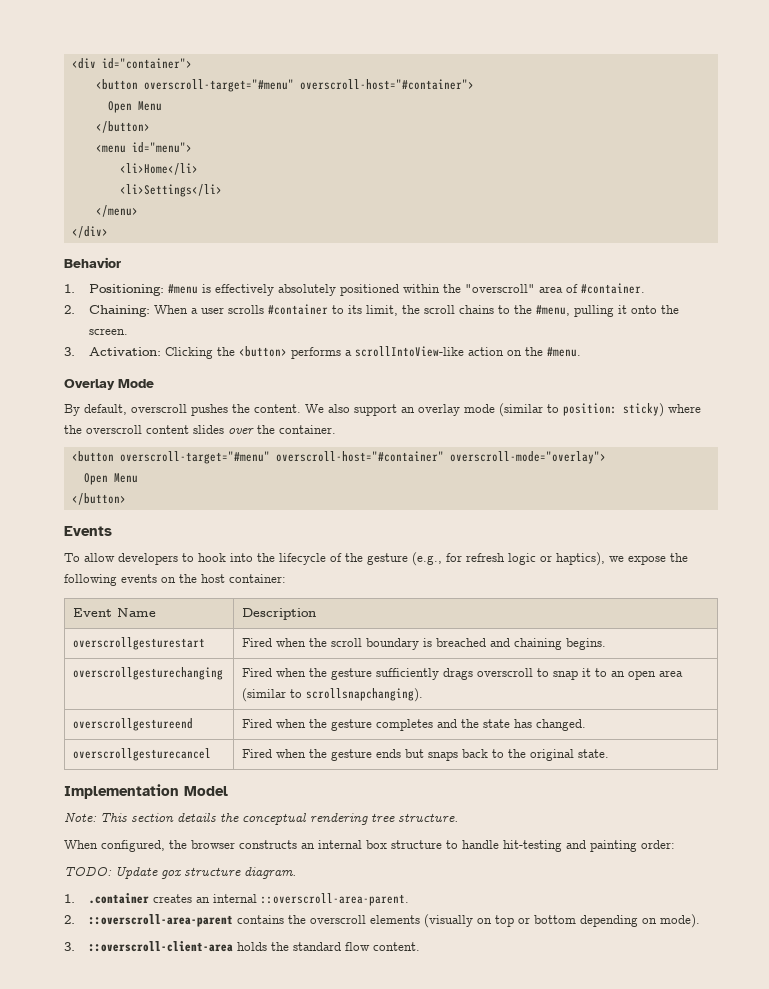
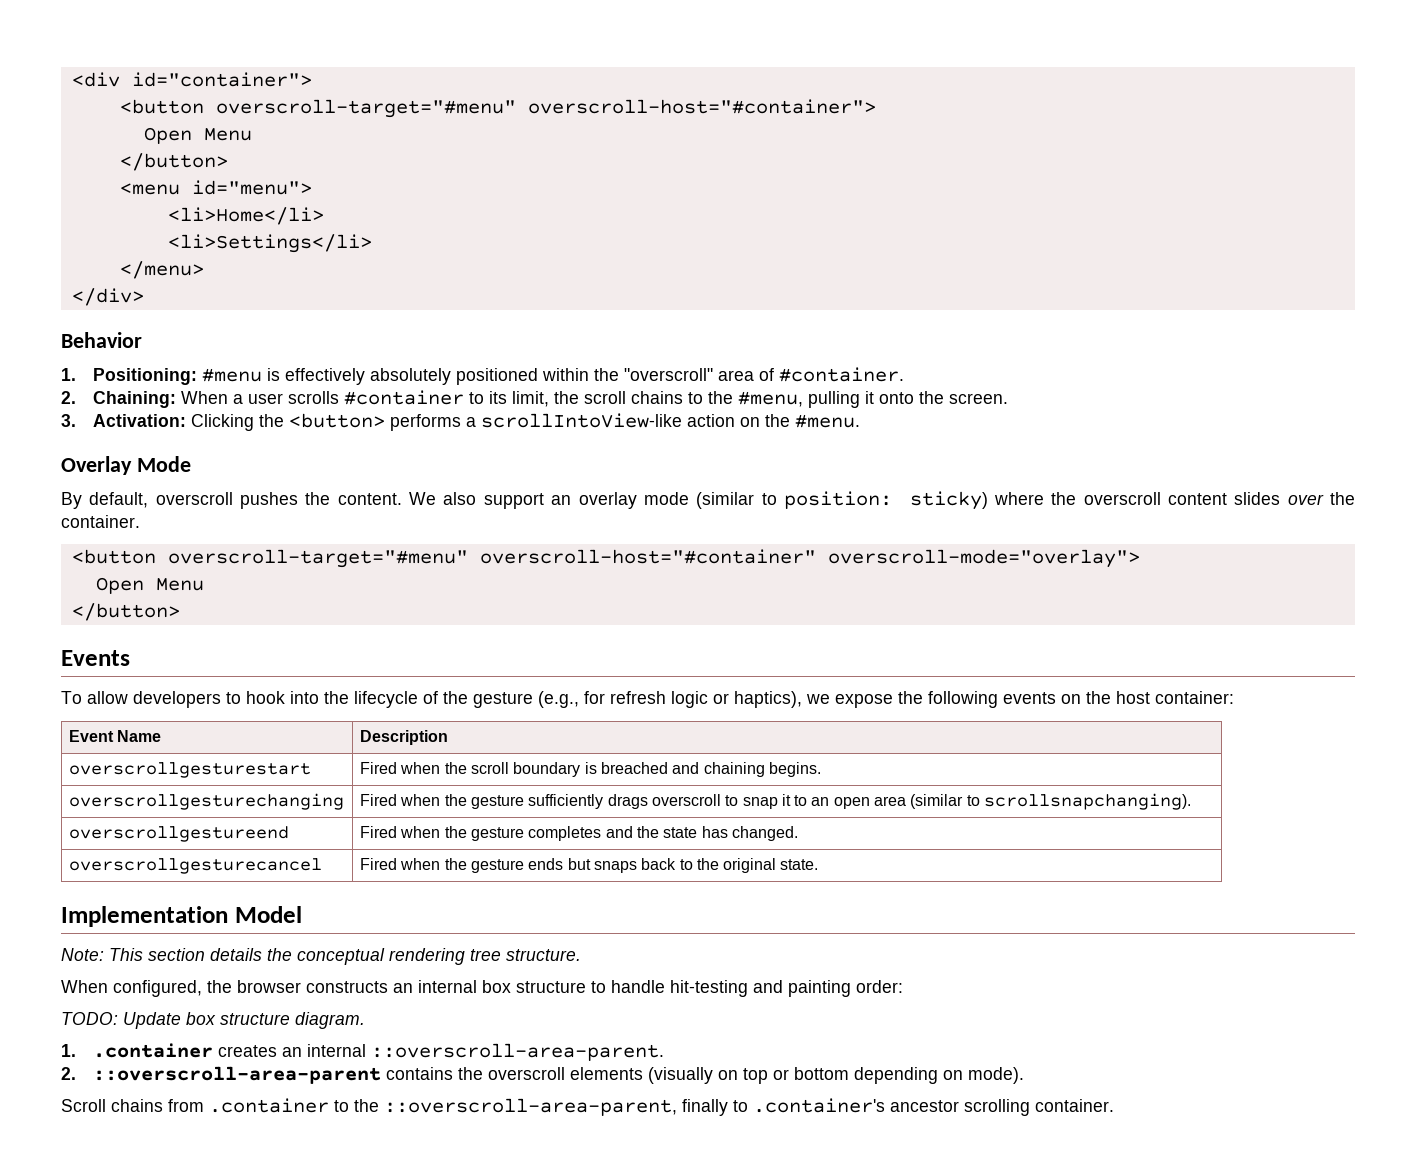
[161,870,182,879] gox -> [186,1012,216,1025] box
[64,941,420,952] 3. ::overscroll-client-area holds the standard flow content. -> [61,1098,1114,1116] Scroll chains from .container to the ::overscroll-area-parent, finally to .container's ancestor scrolling container.

